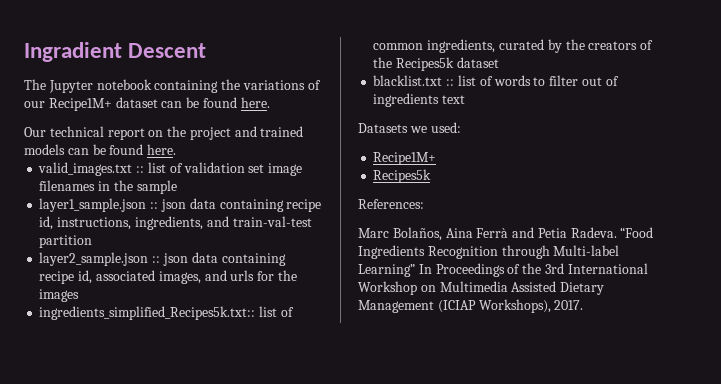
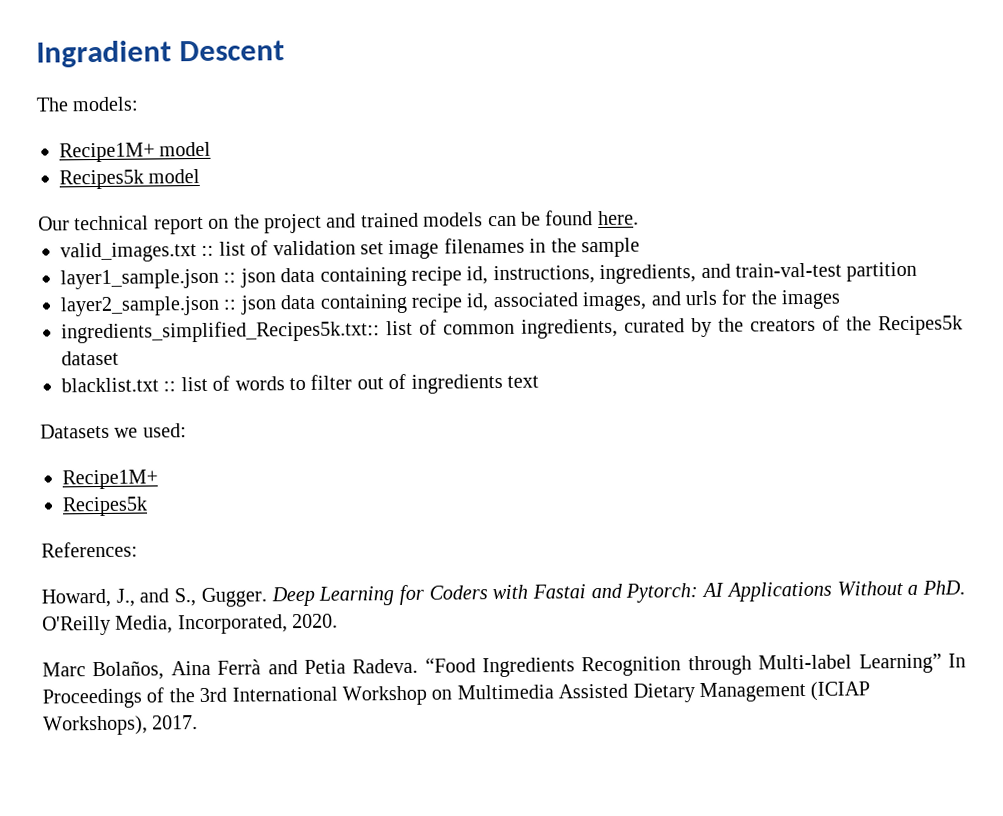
[48,79,321,93] [24,97,270,111] Jupyter notebook containing the variations of our Recipe1M+ dataset can be found here. -> [72,96,140,112] [59,141,212,163] [59,168,201,190] models: // Recipe1M+ model // Recipes5k model
(424, 204) none -> [41,580,966,608] [42,613,339,636] // Howard, J., and S., Gugger. Deep Learning for Coders with Fastai and Pytorch: AI Applications Without a PhD. O'Reilly Media, Incorporated, 2020.

